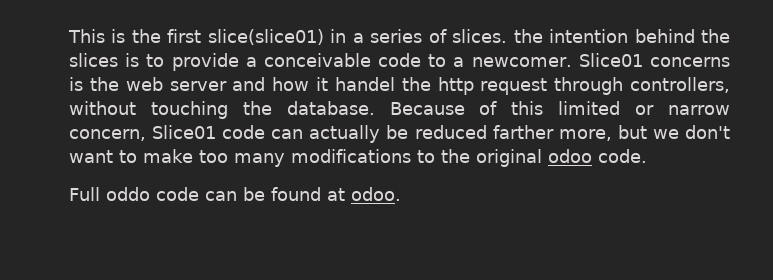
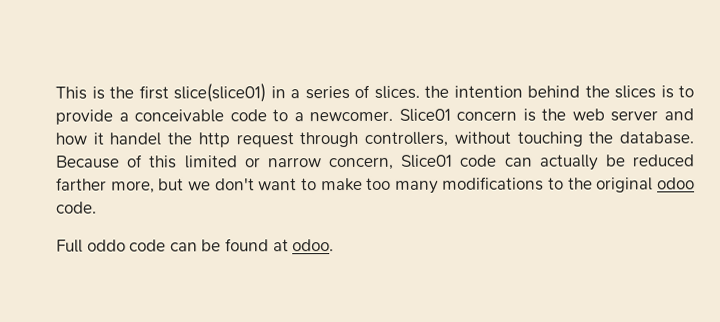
[649,57,730,67] concerns -> [456,110,518,121] concern

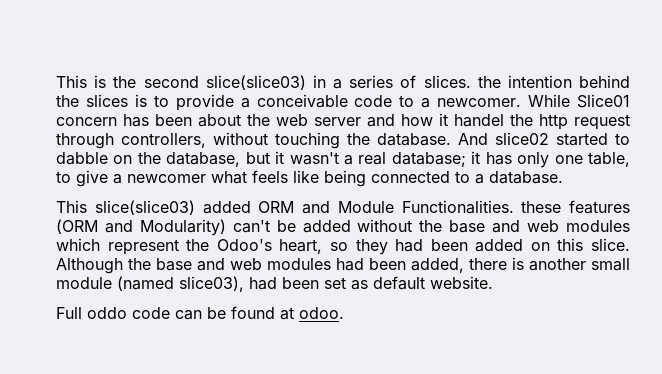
[138,83,266,103] first slice(slice01) -> [143,75,306,90] second slice(slice03)
(394, 116) none -> [528,94,571,107] While
[522,108,536,122] is -> [123,114,241,127] has been about
[55,154,695,171] [56,176,695,194] [56,201,97,214] Because of this limited or narrow concern, Slice01 code can actually be reduced farther more, but we don't want to make too many modifications to the original odoo code. -> [458,132,630,146] [56,151,631,168] [56,170,563,187] [56,200,630,215] [56,219,631,236] [56,238,630,255] [56,257,630,274] [56,276,493,292] And slice02 started to dabble on the database, but it wasn't a real database; it has only one table, to give a newcomer what feels like being connected to a database. // This slice(slice03) added ORM and Module Functionalities. these features (ORM and Modularity) can't be added without the base and web modules which represent the Odoo's heart, so they had been added on this slice. Although the base and web modules had been added, there is another small module (named slice03), had been set as default website.

